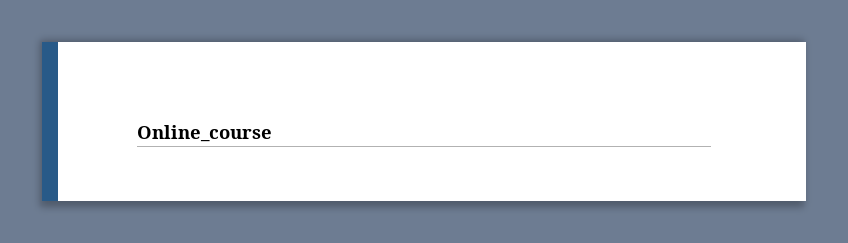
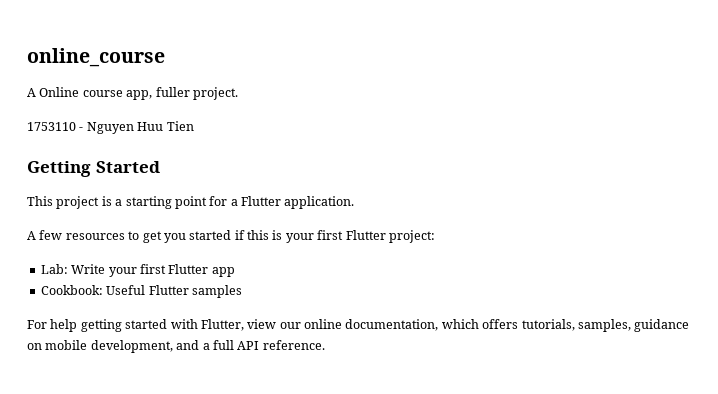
[137,125,272,142] Online_course -> [27,48,165,67] [27,87,238,100] [27,121,194,134] [27,161,160,177] [27,196,355,209] [27,230,435,243] [40,264,235,277] [40,285,242,298] [27,319,690,332] [27,340,325,353] online_course // A Online course app, fuller project. // 1753110 - Nguyen Huu Tien // Getting Started // This project is a starting point for a Flutter application. // A few resources to get you started if this is your first Flutter project: // Lab: Write your first Flutter app // Cookbook: Useful Flutter samples // For help getting started with Flutter, view our online documentation, which offers tutorials, samples, guidance on mobile development, and a full API reference.

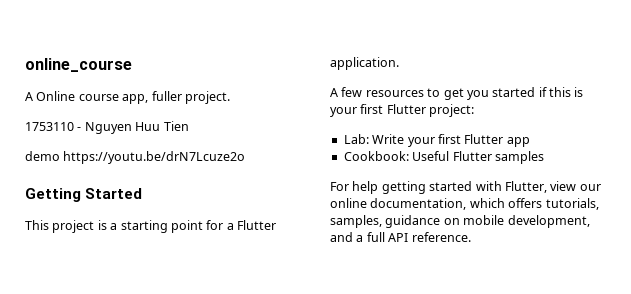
(194, 126) none -> [25,151,246,164] // demo https://youtu.be/drN7Lcuze2o

